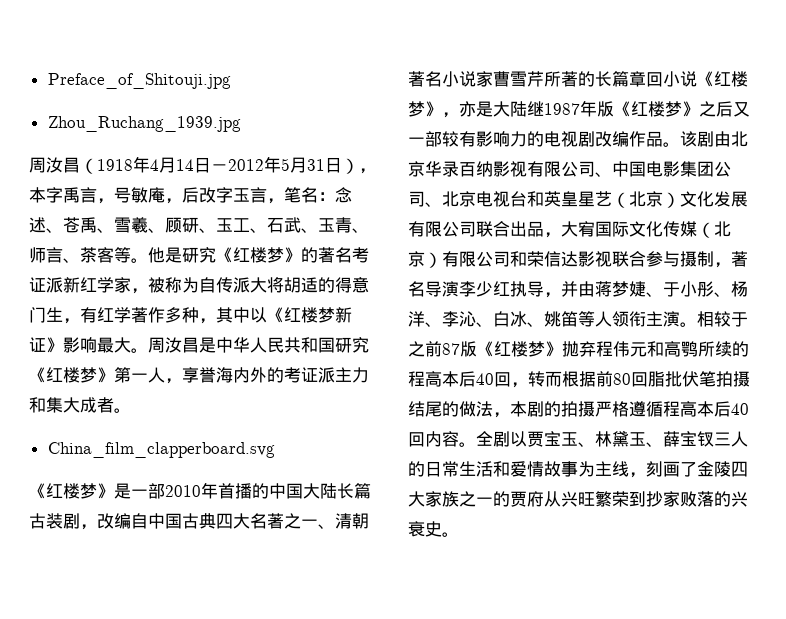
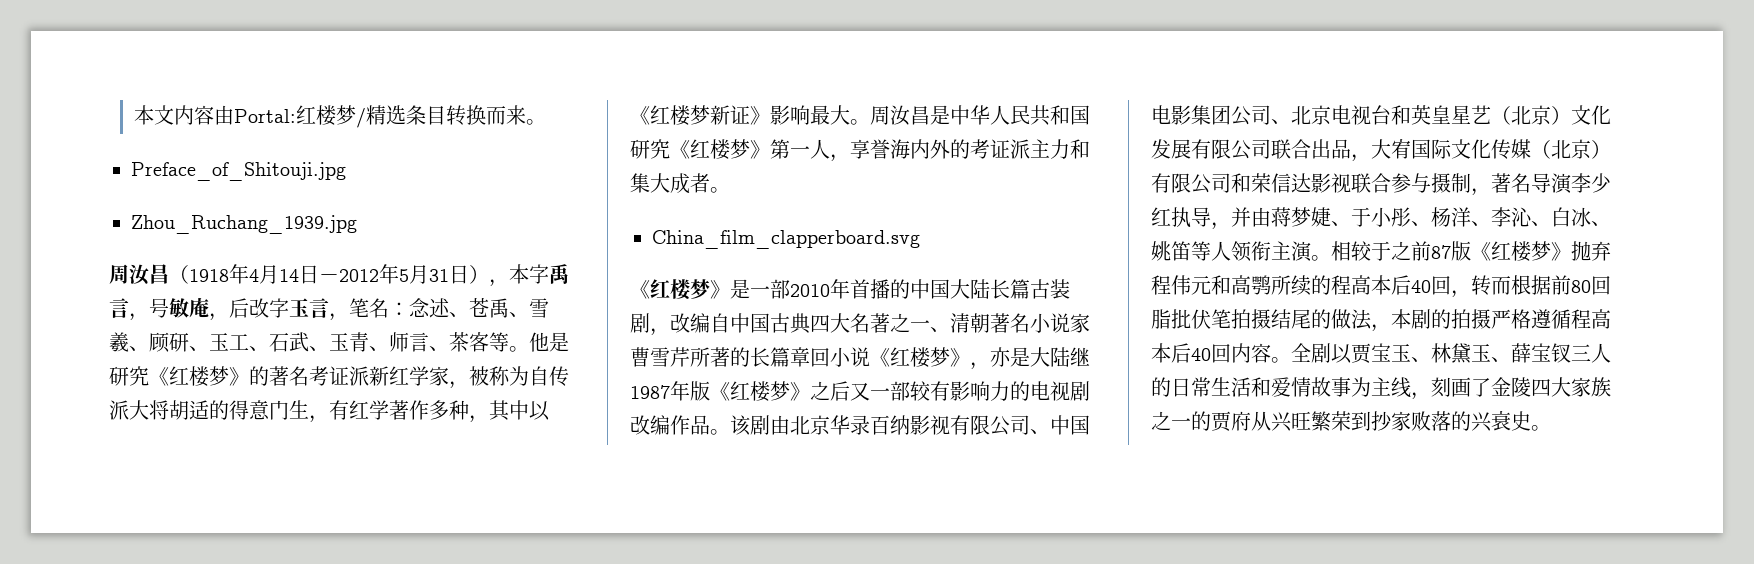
(47, 81) none -> [133,105,546,128] 本文内容由Portal:红楼梦/精选条目转换而来。 //

